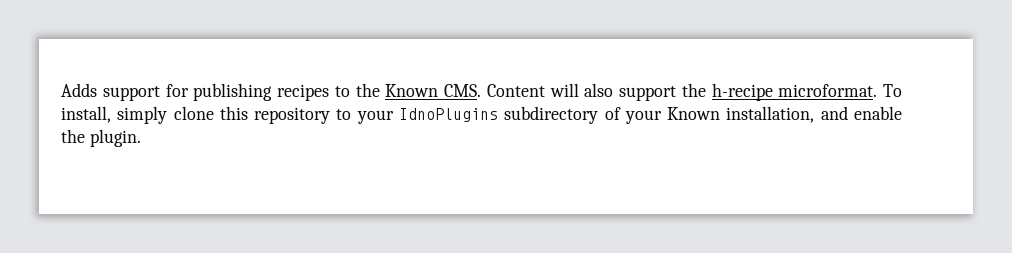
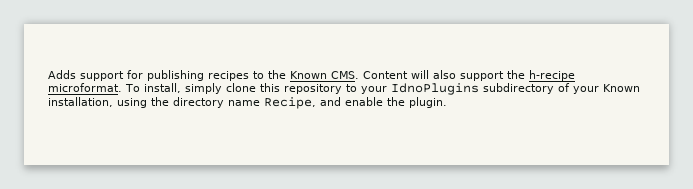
(815, 114) none -> [117,97,316,109] using the directory name Recipe,

